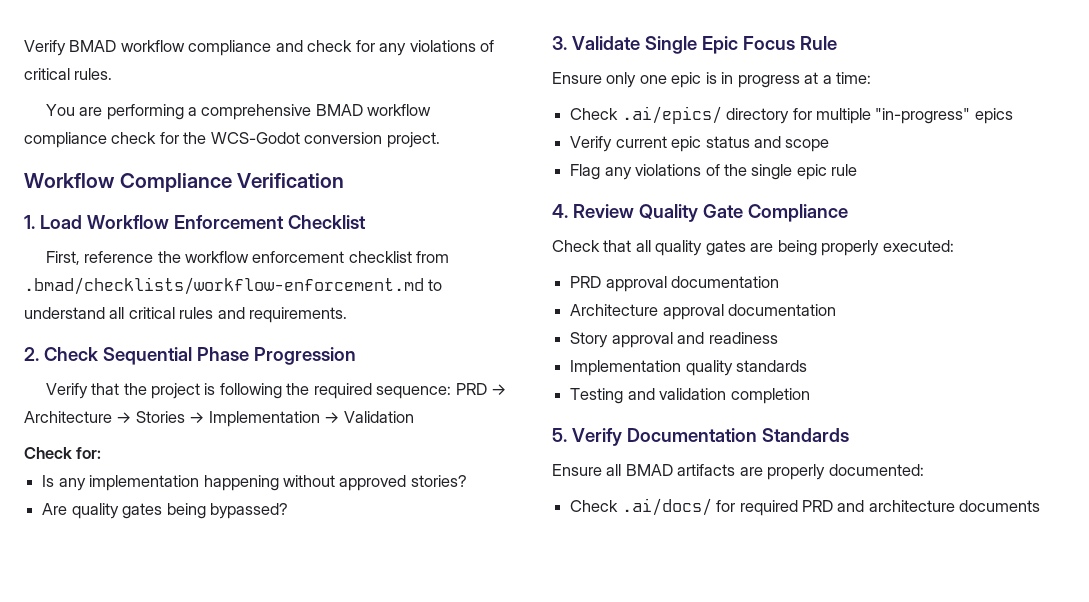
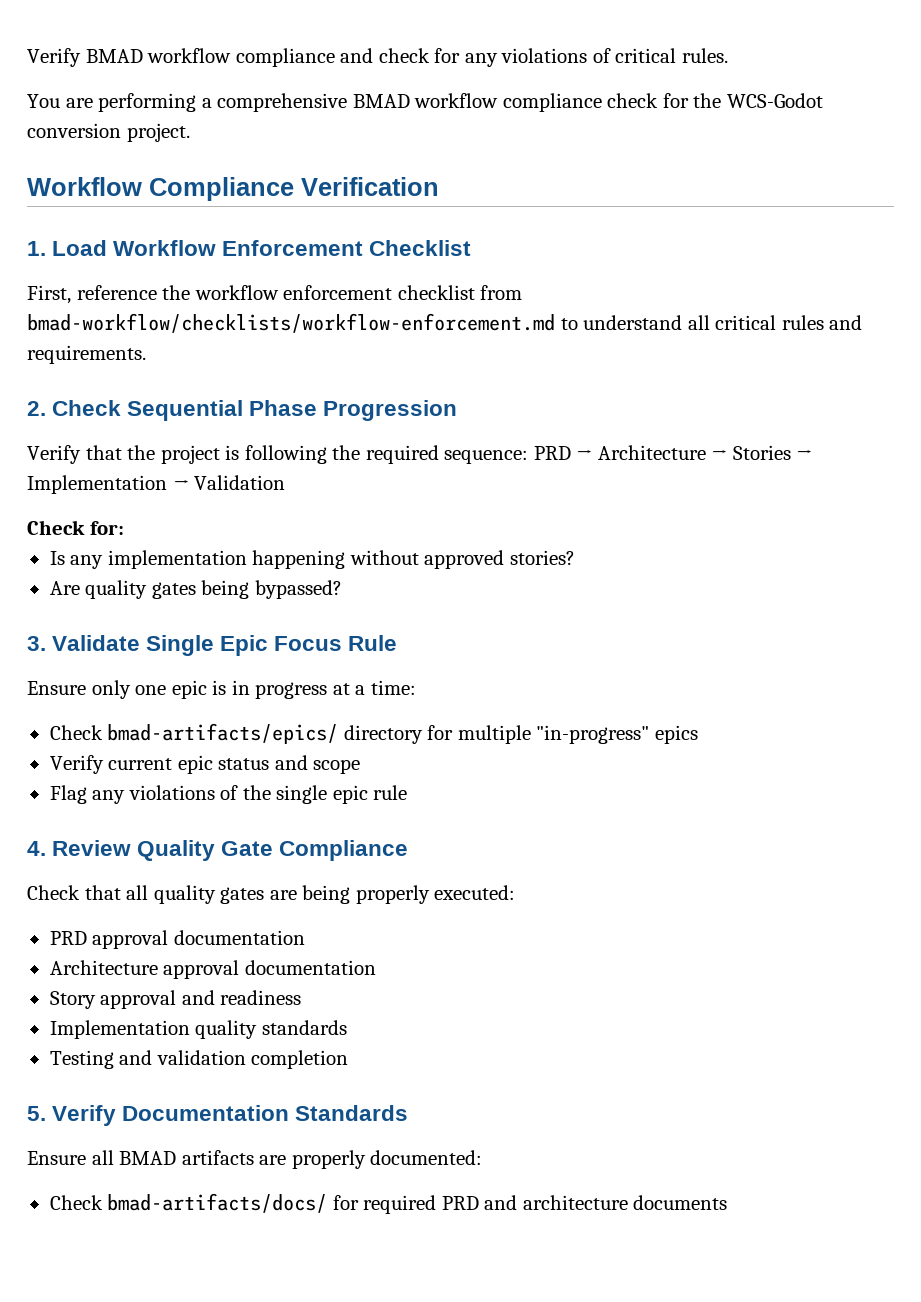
[24,277,424,295] .bmad/checklists/workflow-enforcement.md -> [27,313,555,333] bmad-workflow/checklists/workflow-enforcement.md
[621,106,722,124] .ai/epics/ -> [107,723,339,744] bmad-artifacts/epics/
[621,498,712,516] .ai/docs/ -> [107,1193,328,1213] bmad-artifacts/docs/

